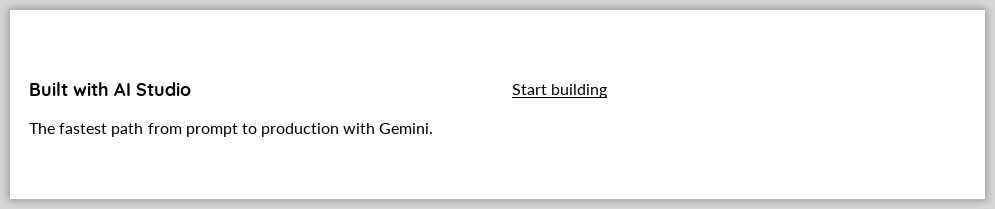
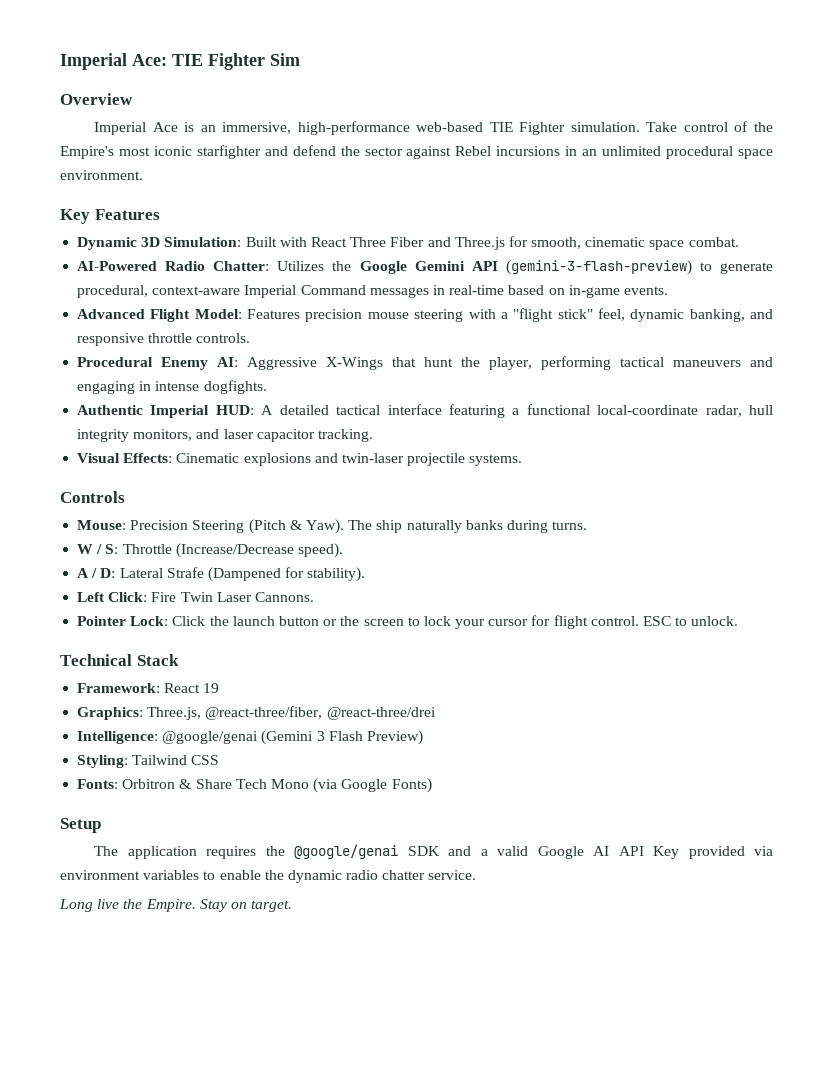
[29,82,191,96] [29,123,434,137] [512,84,608,98] Built with AI Studio // The fastest path from prompt to production with Gemini. // Start building -> [60,53,300,70] [60,93,133,105] [94,121,774,135] [60,145,773,159] [60,170,143,180] [60,209,160,224] [77,236,739,250] [77,260,774,275] [77,285,668,298] [77,308,773,322] [77,333,251,346] [77,356,773,370] [77,380,267,394] [77,404,774,418] [77,429,373,442] [77,453,523,466] [60,491,125,503] [77,519,588,534] [77,543,343,558] [77,567,366,582] [77,592,314,602] [77,615,739,629] [60,654,179,666] [77,683,220,693] [77,706,436,720] [77,730,423,745] [77,755,220,768] [77,778,432,793] [60,818,101,833] [94,844,773,859] [60,870,477,883] [59,899,293,912] Imperial Ace: TIE Fighter Sim // Overview // Imperial Ace is an immersive, high-performance web-based TIE Fighter simulation. Take control of the Empire's most iconic starfighter and defend the sector against Rebel incursions in an unlimited procedural space environment. // Key Features // Dynamic 3D Simulation: Built with React Three Fiber and Three.js for smooth, cinematic space combat. // AI-Powered Radio Chatter: Utilizes the Google Gemini API (gemini-3-flash-preview) to generate procedural, context-aware Imperial Command messages in real-time based on in-game events. // Advanced Flight Model: Features precision mouse steering with a "flight stick" feel, dynamic banking, and responsive throttle controls. // Procedural Enemy AI: Aggressive X-Wings that hunt the player, performing tactical maneuvers and engaging in intense dogfights. // Authentic Imperial HUD: A detailed tactical interface featuring a functional local-coordinate radar, hull integrity monitors, and laser capacitor tracking. // Visual Effects: Cinematic explosions and twin-laser projectile systems. // Controls // Mouse: Precision Steering (Pitch & Yaw). The ship naturally banks during turns. // W / S: Throttle (Increase/Decrease speed). // A / D: Lateral Strafe (Dampened for stability). // Left Click: Fire Twin Laser Cannons. // Pointer Lock: Click the launch button or the screen to lock your cursor for flight control. ESC to unlock. // Technical Stack // Framework: React 19 // Graphics: Three.js, @react-three/fiber, @react-three/drei // Intelligence: @google/genai (Gemini 3 Flash Preview) // Styling: Tailwind CSS // Fonts: Orbitron & Share Tech Mono (via Google Fonts) // Setup // The application requires the @google/genai SDK and a valid Google AI API Key provided via environment variables to enable the dynamic radio chatter service. // Long live the Empire. Stay on target.

